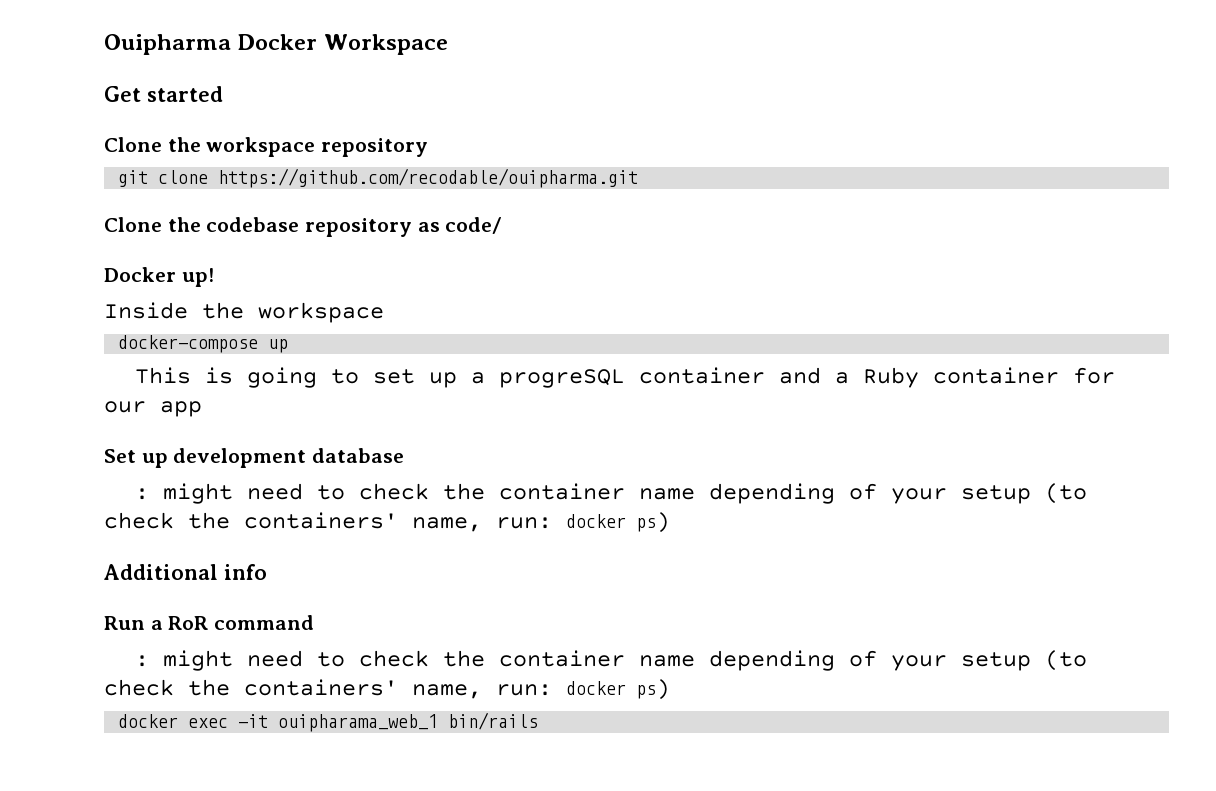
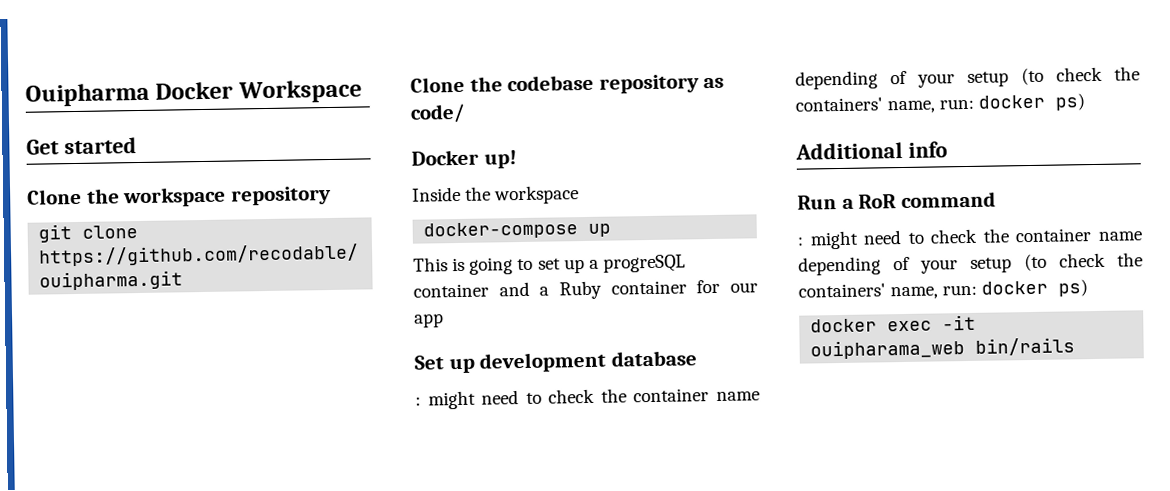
[278,714,439,732] ouipharama_web_1 -> [810,339,966,360] ouipharama_web

